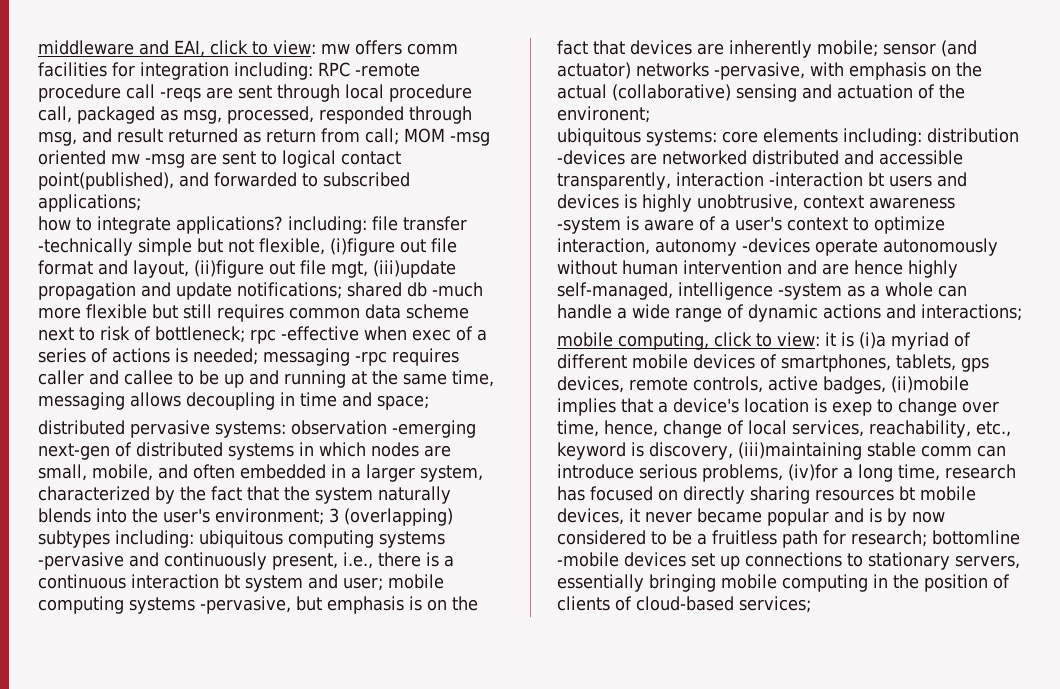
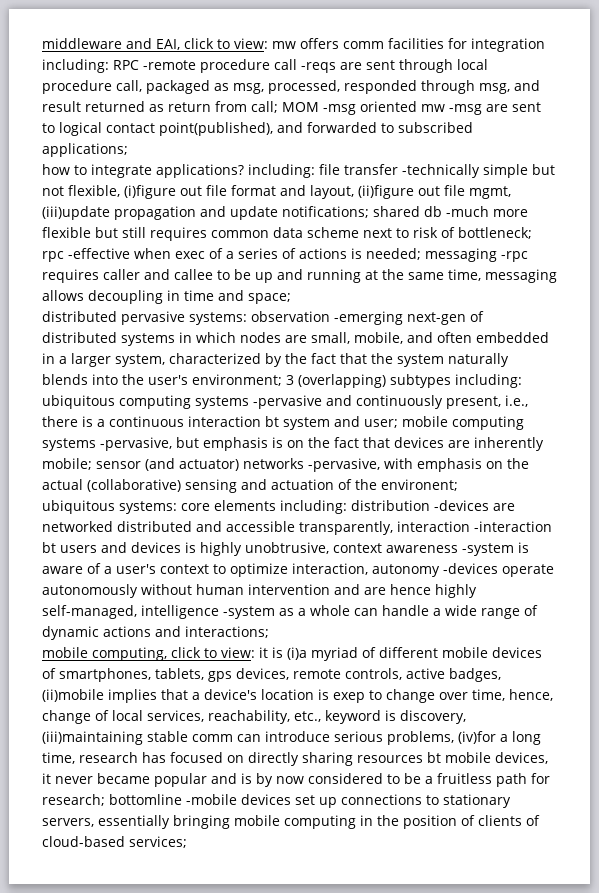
[331,261,368,278] mgt, -> [469,186,511,199] mgmt,

